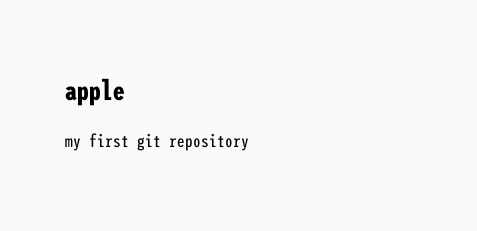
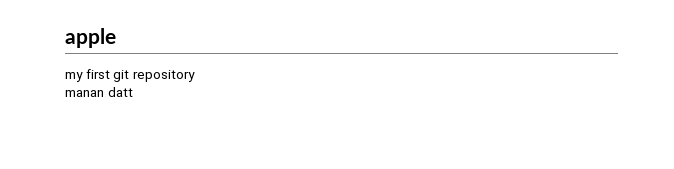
(249, 142) none -> [65,87,133,97] // manan datt

